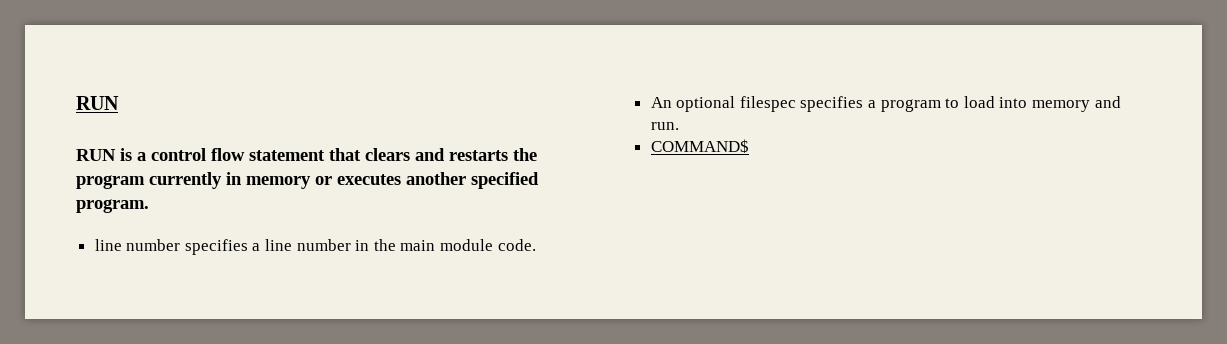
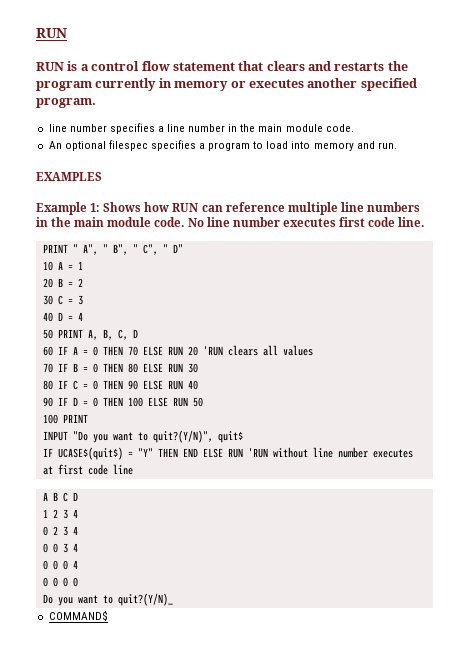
(679, 126) none -> [36,172,102,181] [36,202,420,215] [36,217,425,227] [42,244,183,255] [42,261,83,271] [42,278,83,288] [42,295,83,305] [42,312,83,322] [42,329,138,340] [42,345,313,356] [42,363,198,373] [42,380,198,390] [42,397,203,407] [42,414,88,424] [42,430,243,443] [42,447,413,460] [42,464,133,475] [42,492,78,502] [42,509,78,519] [42,526,78,536] [42,543,78,553] [42,560,78,570] [42,577,78,587] [42,593,173,606] // EXAMPLES // Example 1: Shows how RUN can reference multiple line numbers in the main module code. No line number executes first code line. // PRINT " A", " B", " C", " D" // 10 A = 1 // 20 B = 2 // 30 C = 3 // 40 D = 4 // 50 PRINT A, B, C, D // 60 IF A = 0 THEN 70 ELSE RUN 20 'RUN clears all values // 70 IF B = 0 THEN 80 ELSE RUN 30 // 80 IF C = 0 THEN 90 ELSE RUN 40 // 90 IF D = 0 THEN 100 ELSE RUN 50 // 100 PRINT // INPUT "Do you want to quit?(Y/N)", quit$ // IF UCASE$(quit$) = "Y" THEN END ELSE RUN 'RUN without line number executes at first code line // A B C D // 1 2 3 4 // 0 2 3 4 // 0 0 3 4 // 0 0 0 4 // 0 0 0 0 // Do you want to quit?(Y/N)_

